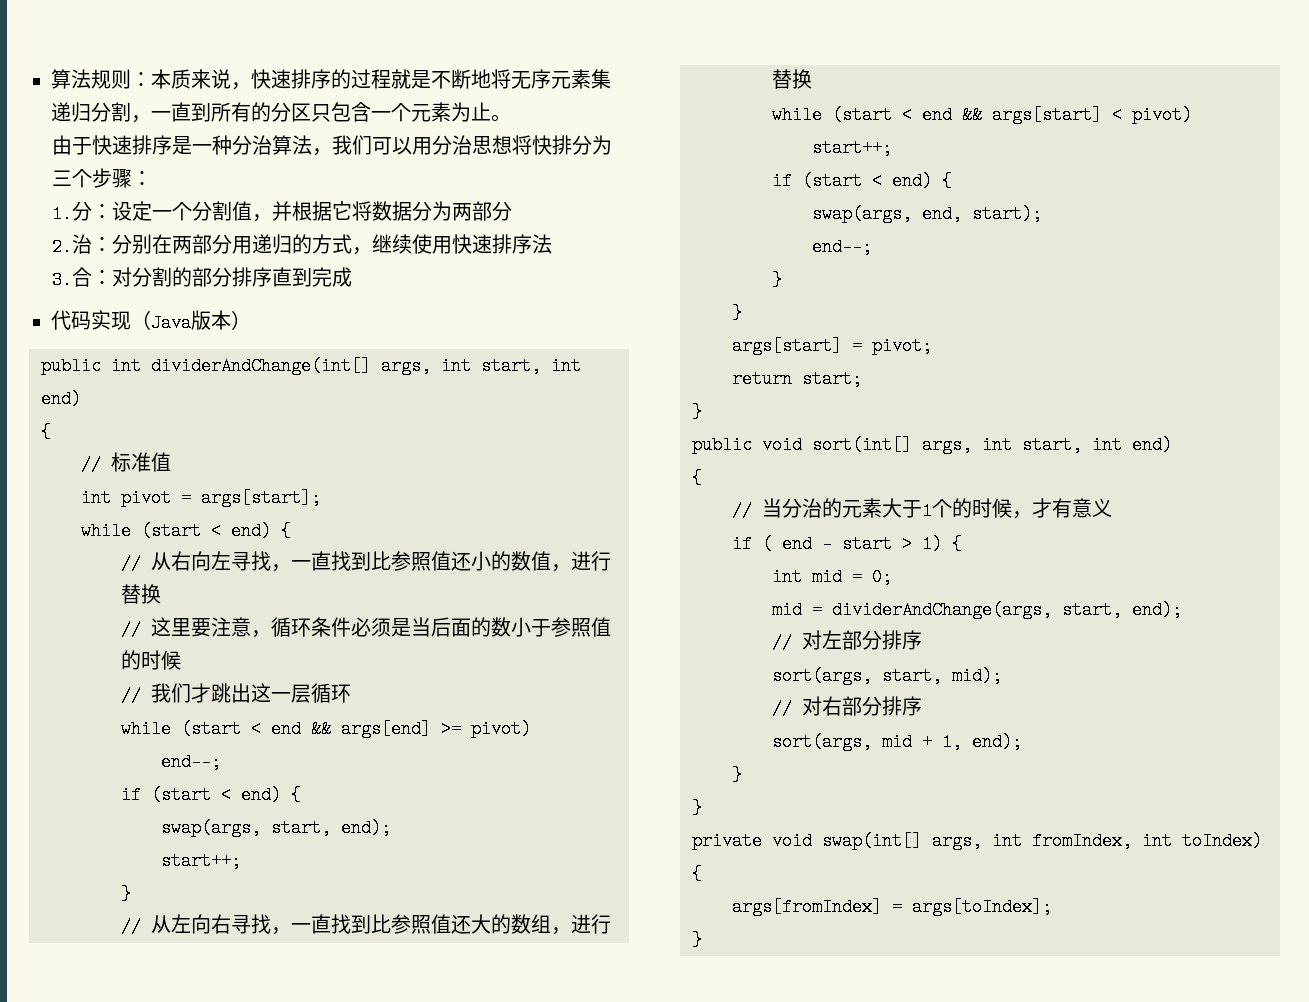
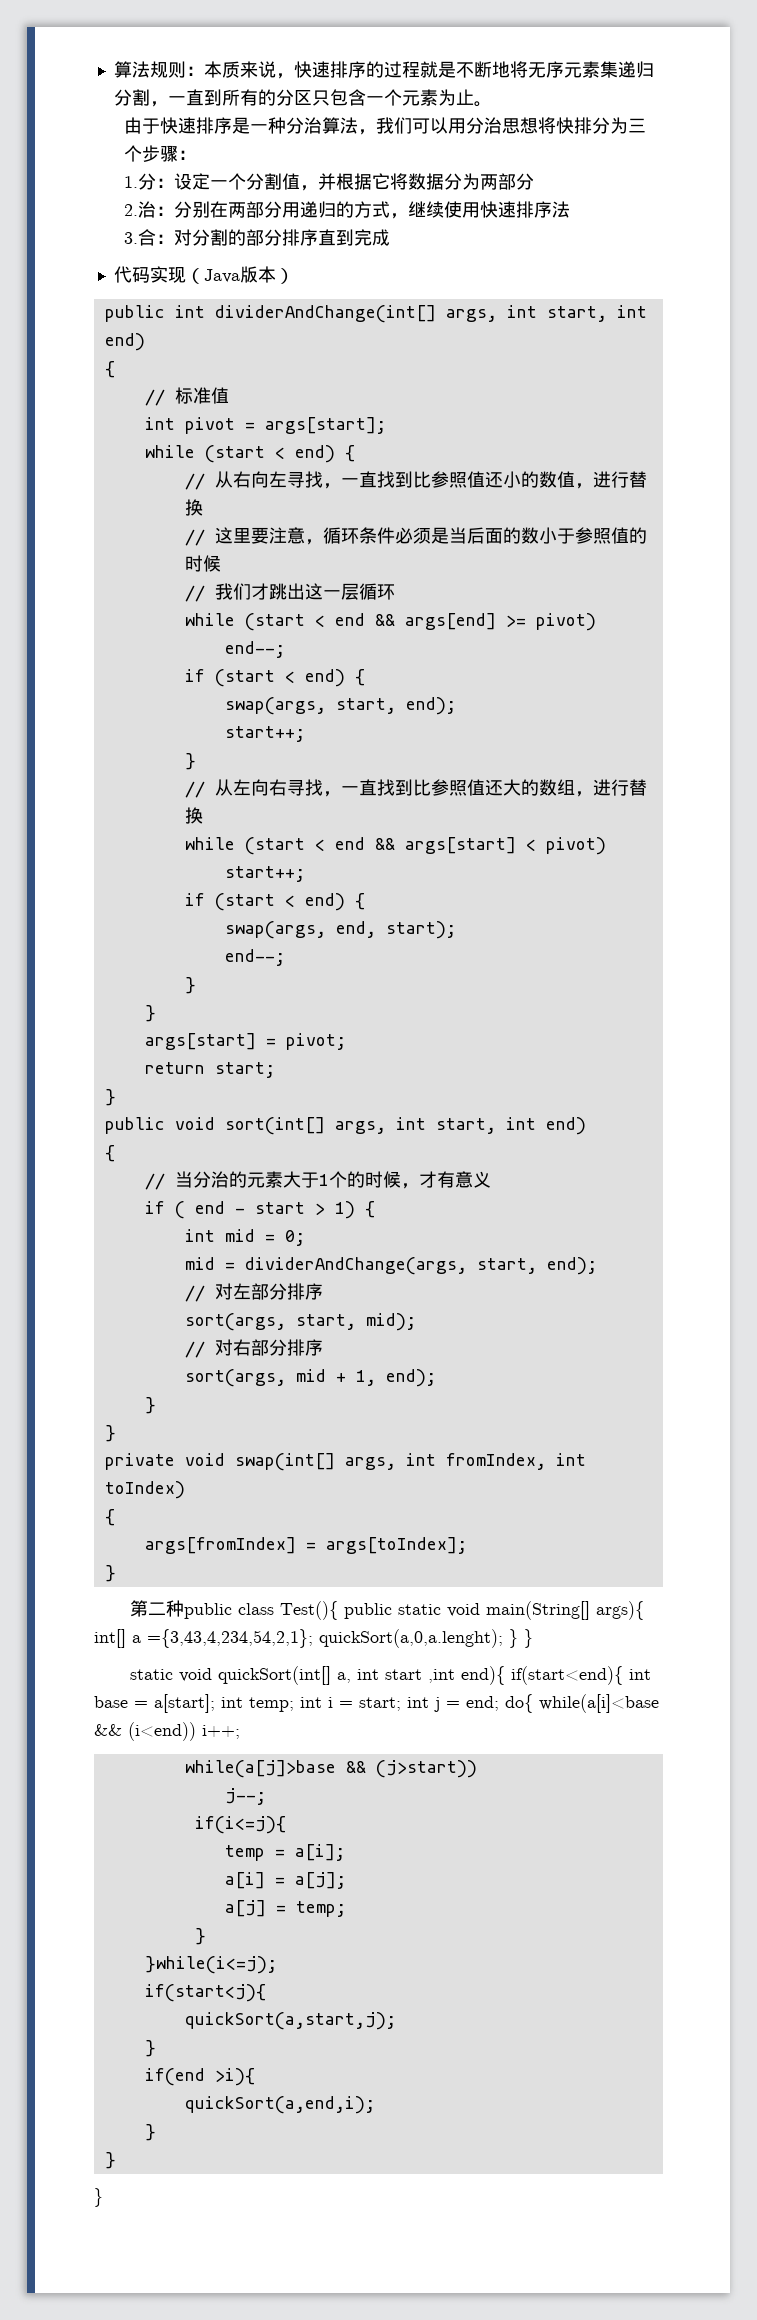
(702, 940) none -> [130,1600,645,1620] [94,1629,533,1648] [130,1666,652,1685] [94,1694,659,1713] [94,1722,240,1741] [184,1760,477,1778] [224,1788,266,1805] [194,1816,286,1834] [224,1844,345,1861] [224,1872,346,1889] [224,1900,346,1917] [194,1928,206,1945] [144,1956,277,1974] [144,1984,266,2002] [184,2012,396,2030] [144,2040,156,2057] [144,2068,255,2086] [184,2096,375,2114] [144,2124,156,2141] [104,2152,116,2169] [94,2188,103,2207] // 第二种public class Test(){ public static void main(String[] args){ int[] a ={3,43,4,234,54,2,1}; quickSort(a,0,a.lenght); } } // static void quickSort(int[] a, int start ,int end){ if(start<end){ int base = a[start]; int temp; int i = start; int j = end; do{ while(a[i]<base && (i<end)) i++; // while(a[j]>base && (j>start)) // j--; // if(i<=j){ // temp = a[i]; // a[i] = a[j]; // a[j] = temp; // } // }while(i<=j); // if(start<j){ // quickSort(a,start,j); // } // if(end >i){ // quickSort(a,end,i); // } // } // }

